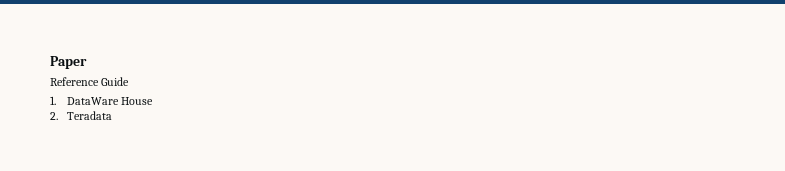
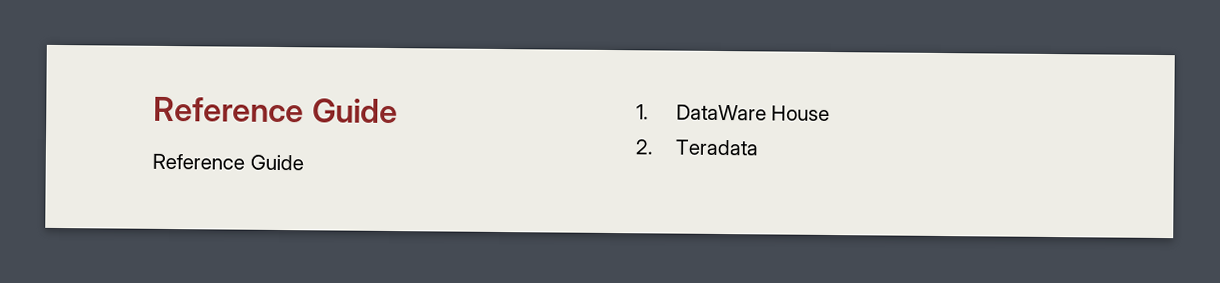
[50,56,87,69] Paper -> [153,96,398,124] Reference Guide

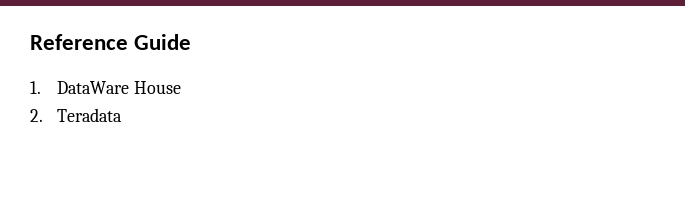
[153,96,398,124] [152,153,304,171] Reference Guide // Reference Guide -> [30,34,192,50] Reference Guide

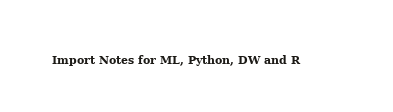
[30,34,192,50] [30,81,181,94] [30,108,123,122] Reference Guide // 1. DataWare House // 2. Teradata -> [52,55,301,66] Import Notes for ML, Python, DW and R

